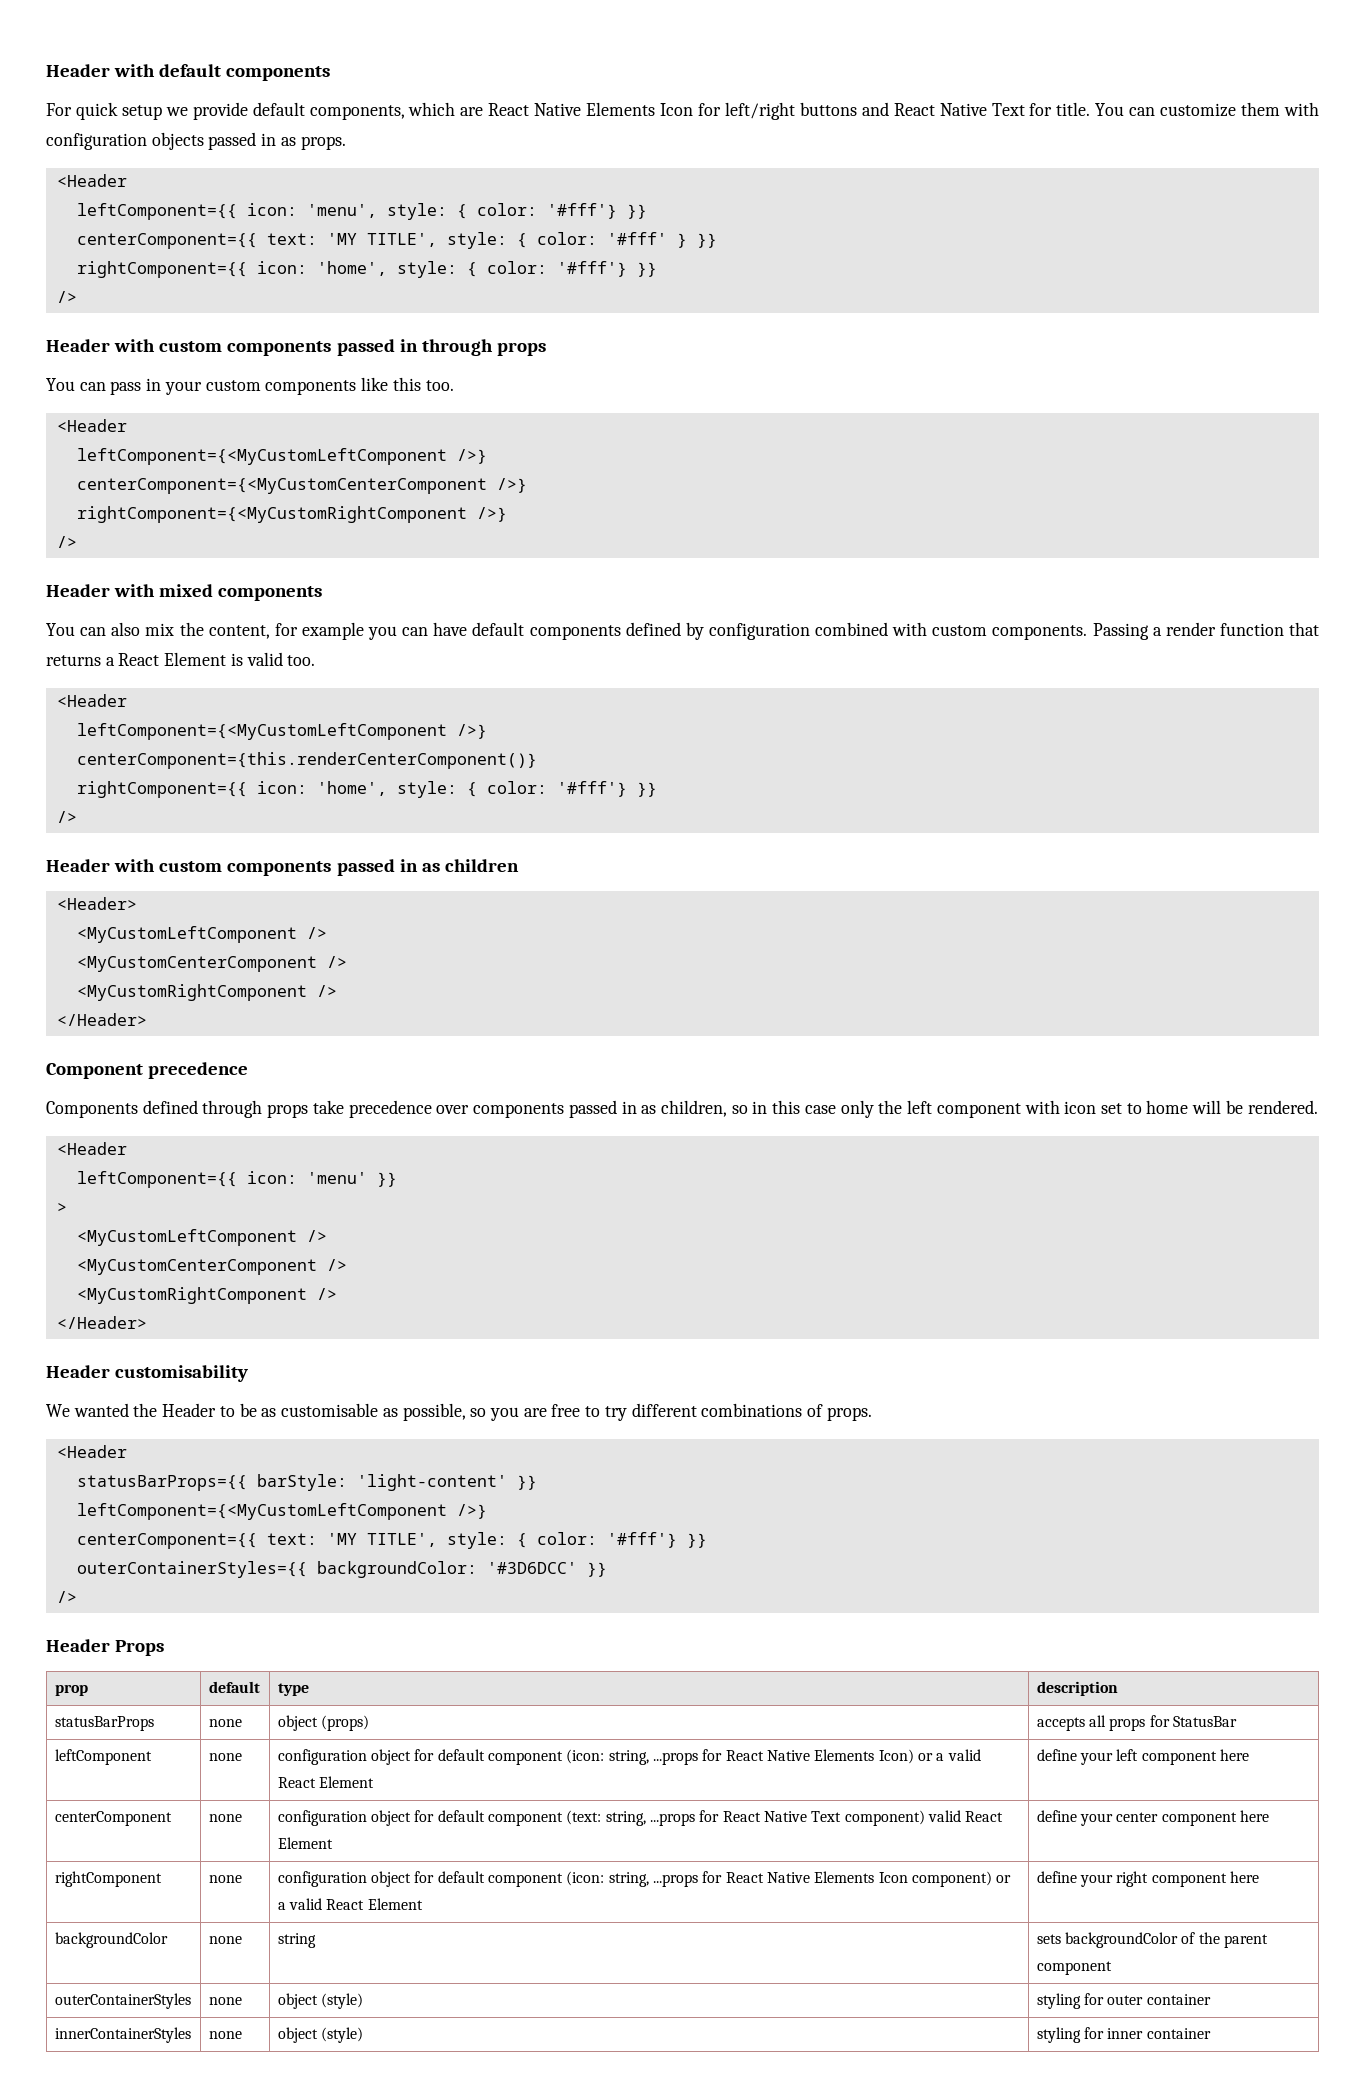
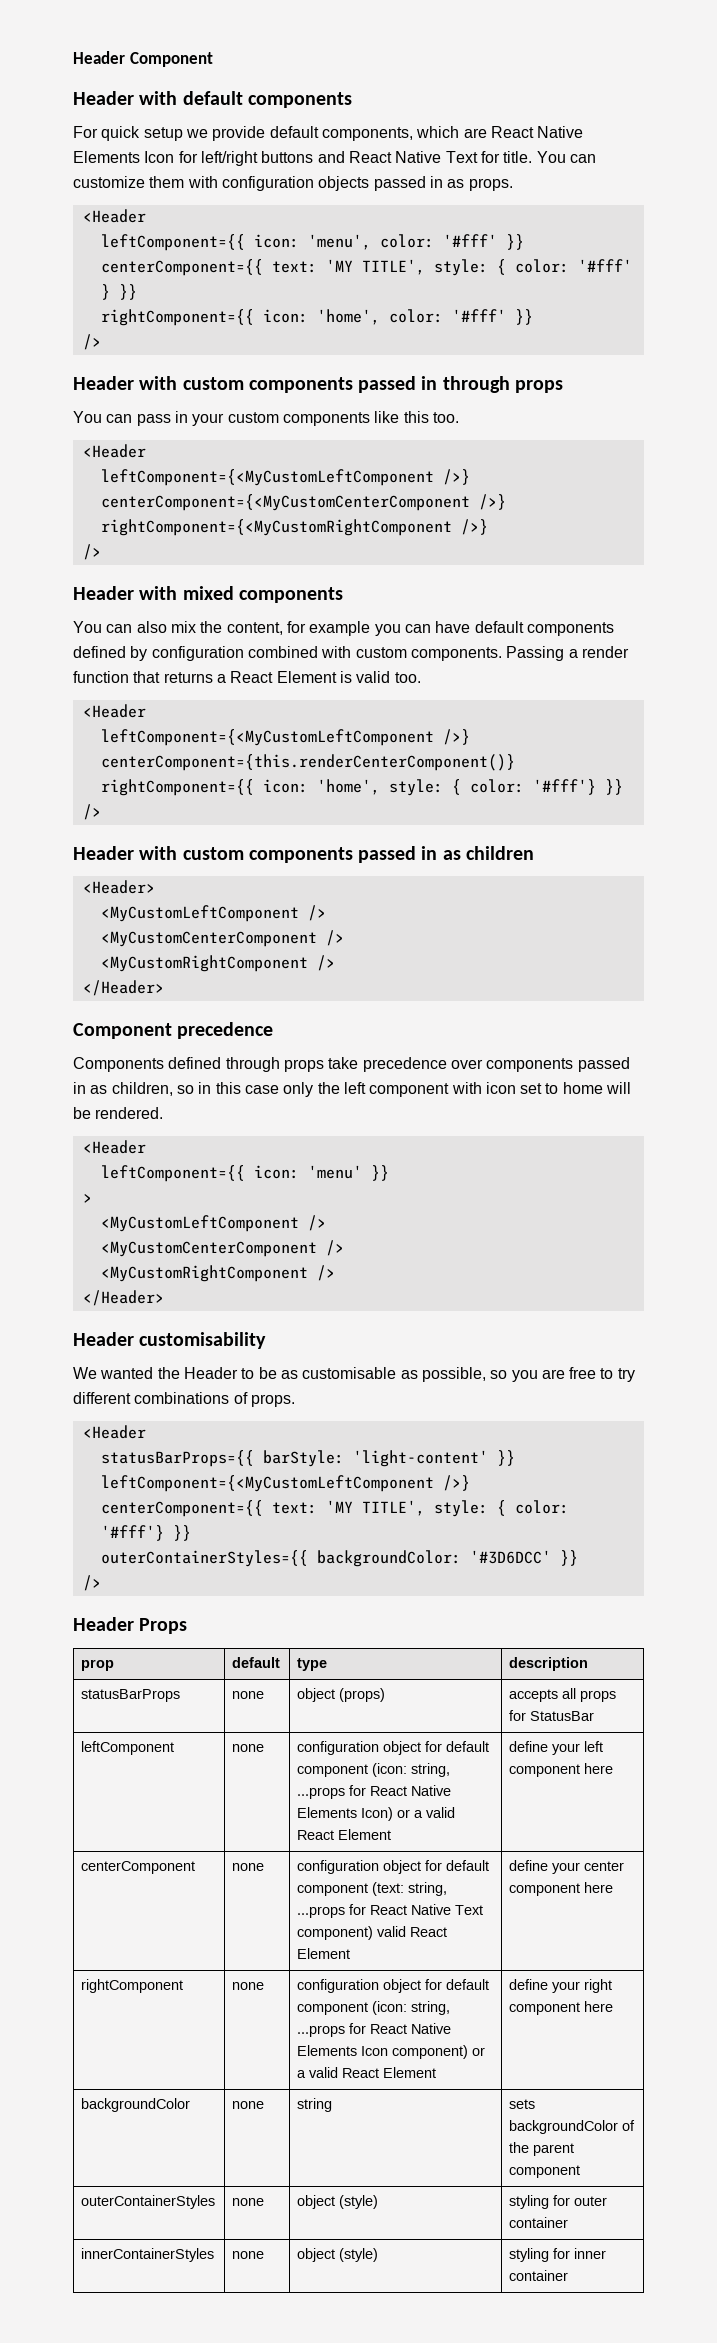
[46,64,110,77] Header -> [73,51,213,67] [73,91,134,105] Header Component // Header
[386,203,617,220] style: { color: '#fff'} -> [379,234,497,248] color: '#fff'
[396,261,627,278] style: { color: '#fff'} -> [388,309,506,323] color: '#fff'

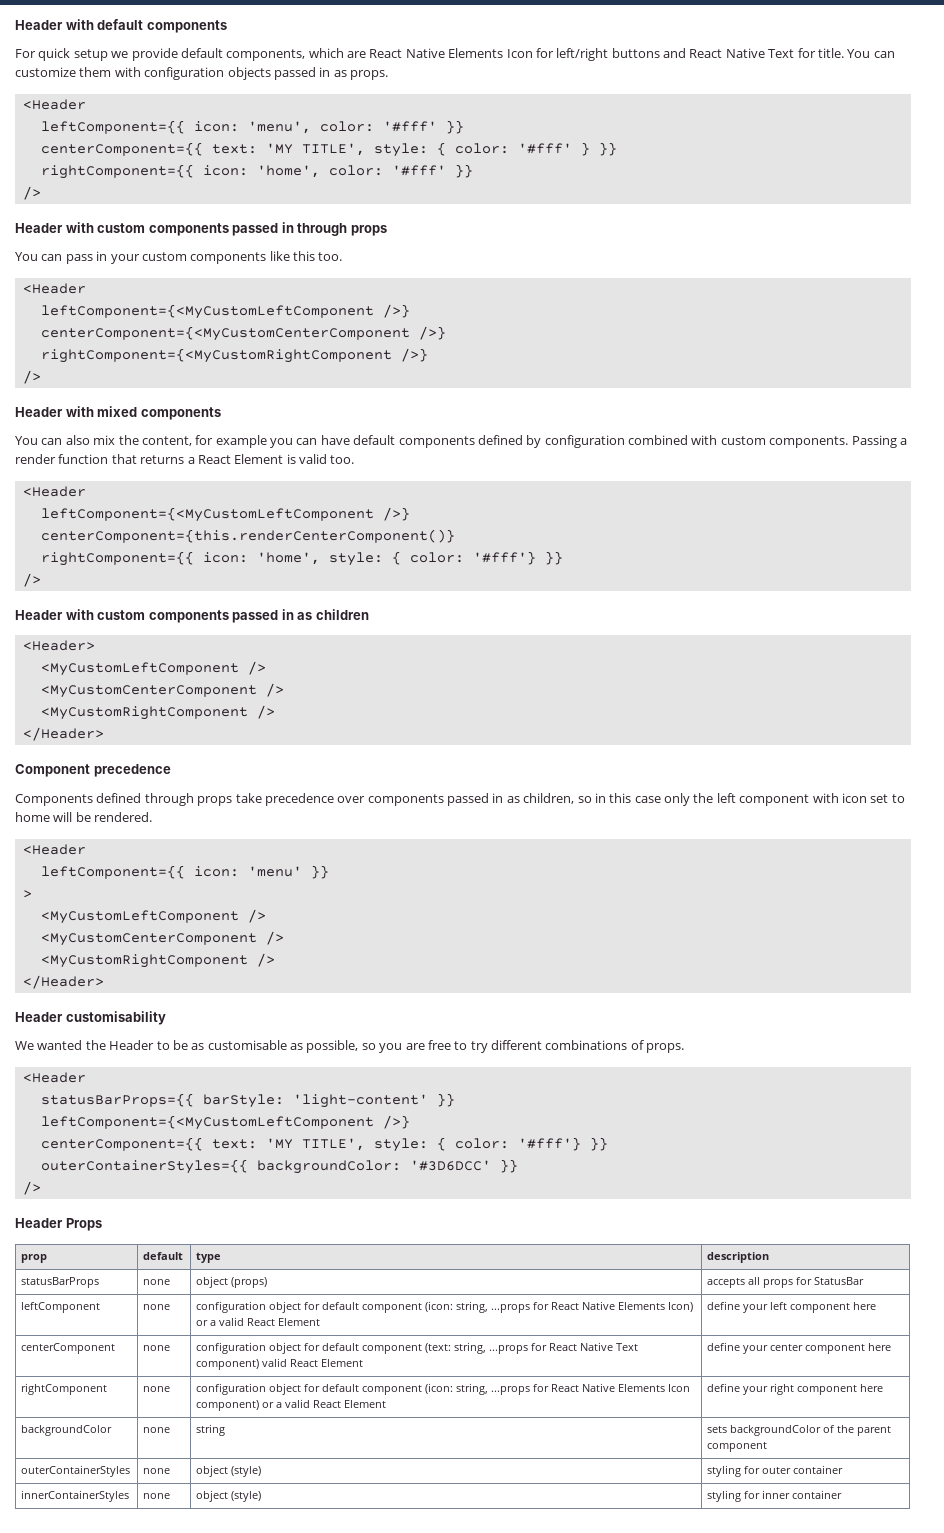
[73,51,213,67] [73,91,134,105] Header Component // Header -> [15,20,63,30] Header

